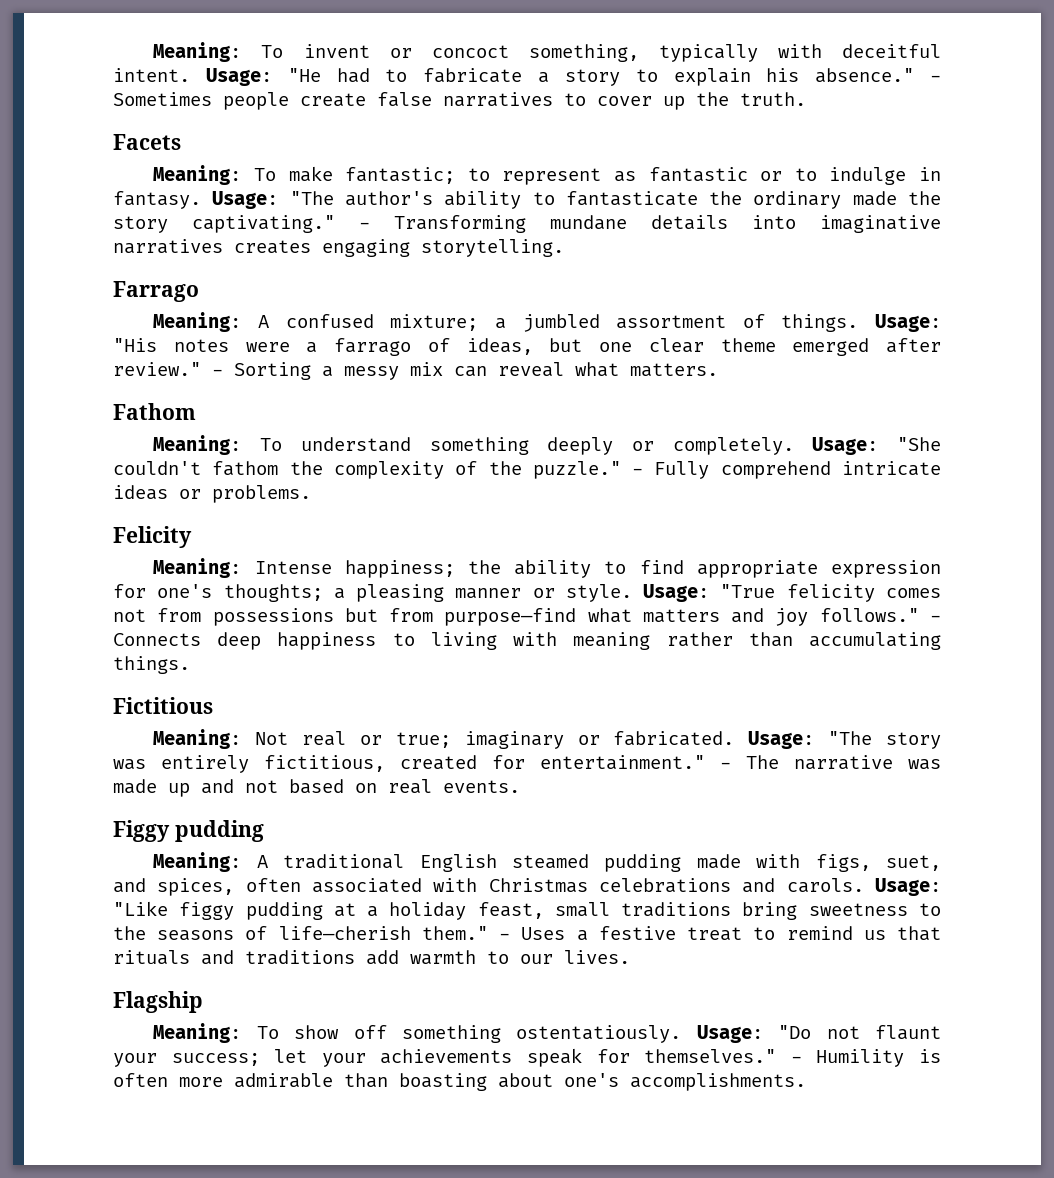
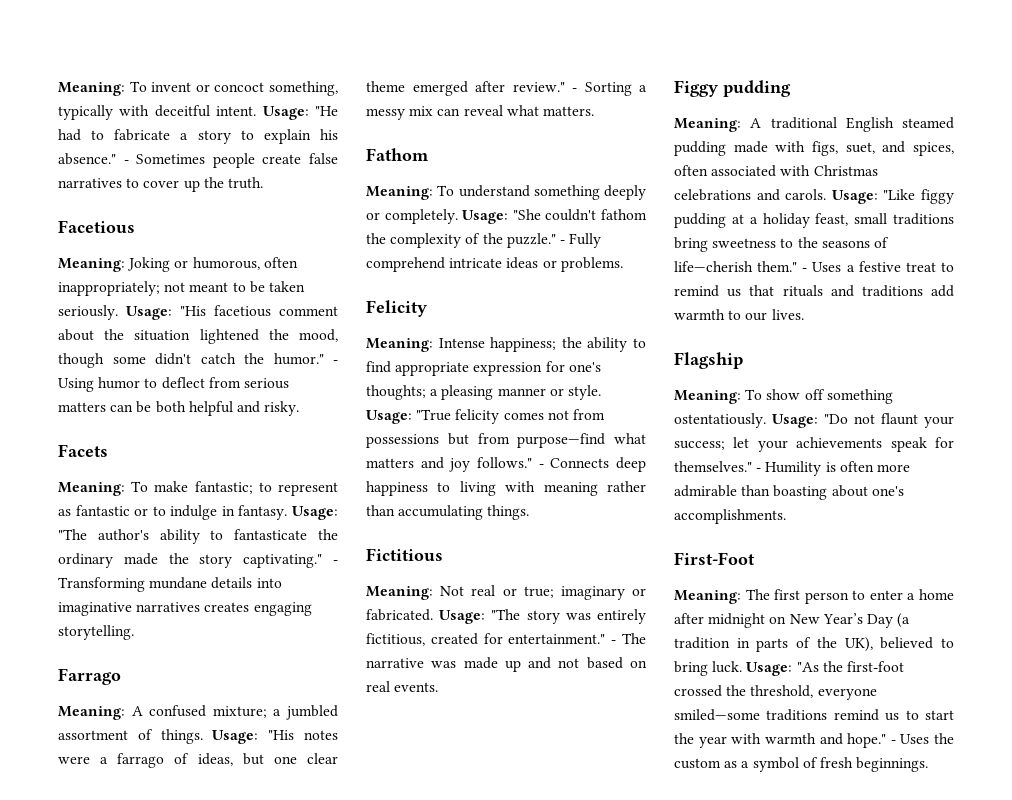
(806, 99) none -> [58,220,135,233] [58,257,298,272] [58,281,305,296] [58,305,338,320] [58,329,338,344] [58,353,338,368] [58,377,289,392] [58,401,300,416] // Facetious // Meaning: Joking or humorous, often inappropriately; not meant to be taken seriously. Usage: "His facetious comment about the situation lightened the mood, though some didn't catch the humor." - Using humor to deflect from serious matters can be both helpful and risky.
(806, 1082) none -> [674,552,755,565] [674,589,954,604] [674,613,911,628] [674,637,954,652] [674,661,904,676] [674,685,877,700] [674,709,954,721] [674,733,954,748] [674,757,929,772] // First-Foot // Meaning: The first person to enter a home after midnight on New Year’s Day (a tradition in parts of the UK), believed to bring luck. Usage: "As the first-foot crossed the threshold, everyone smiled—some traditions remind us to start the year with warmth and hope." - Uses the custom as a symbol of fresh beginnings.

